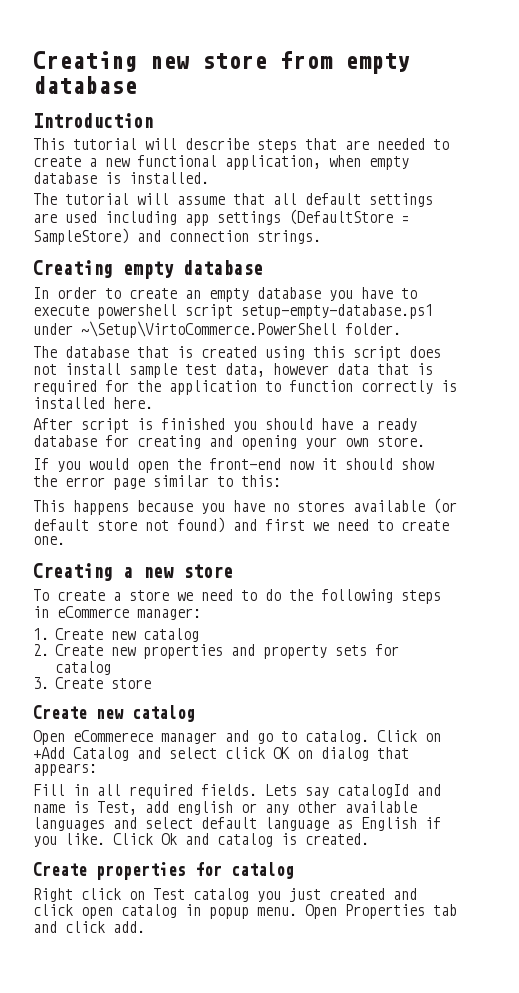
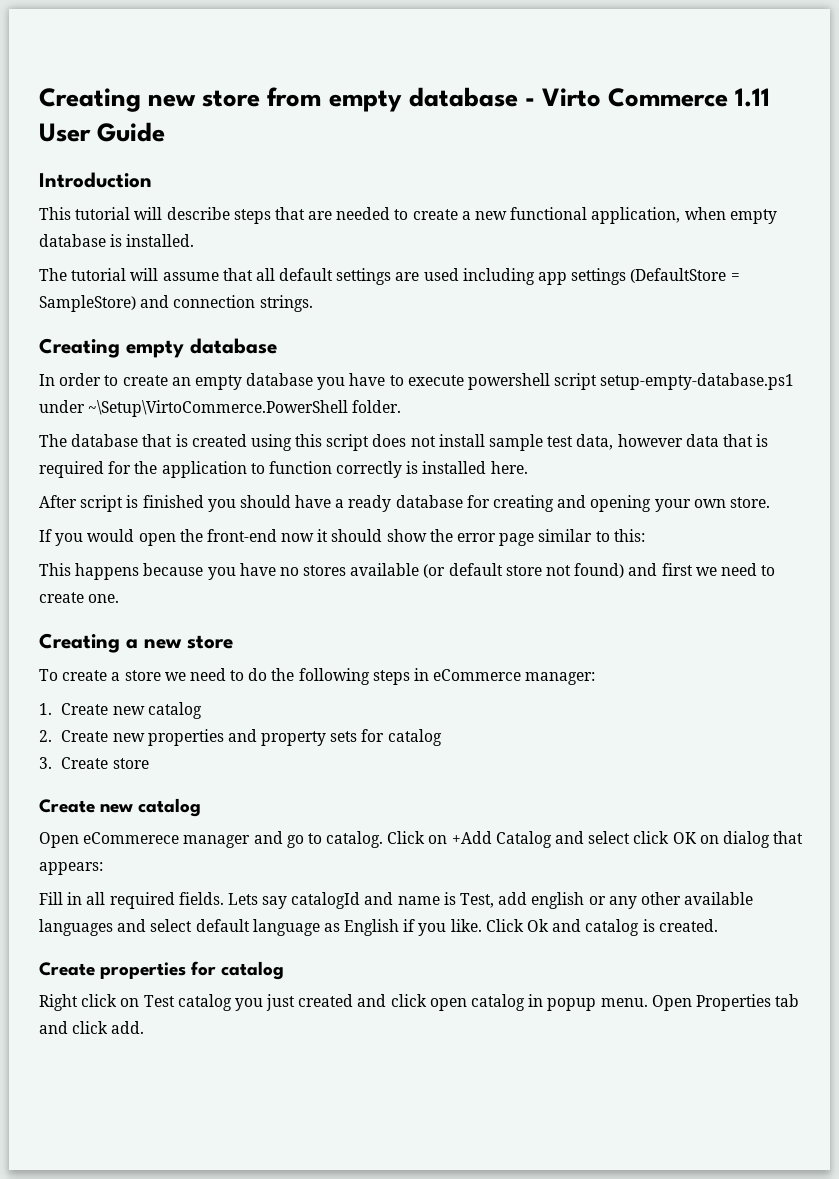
(137, 85) none -> [524,88,771,107] [39,122,166,142] - Virto Commerce 1.11 User Guide

